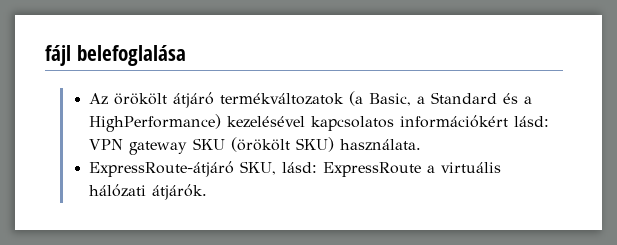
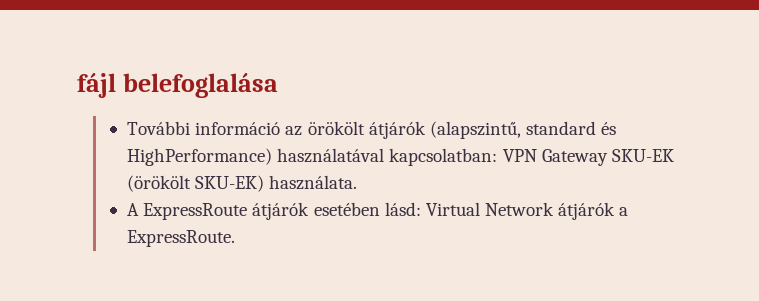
[88,91,532,108] [88,114,549,132] [88,137,421,155] [88,161,501,177] [88,184,207,200] Az örökölt átjáró termékváltozatok (a Basic, a Standard és a HighPerformance) kezelésével kapcsolatos információkért lásd: VPN gateway SKU (örökölt SKU) használata. // ExpressRoute-átjáró SKU, lásd: ExpressRoute a virtuális hálózati átjárók. -> [127,121,617,139] [127,148,674,166] [127,175,358,192] [127,202,629,220] [127,230,236,247] További információ az örökölt átjárók (alapszintű, standard és HighPerformance) használatával kapcsolatban: VPN Gateway SKU-EK (örökölt SKU-EK) használata. // A ExpressRoute átjárók esetében lásd: Virtual Network átjárók a ExpressRoute.

